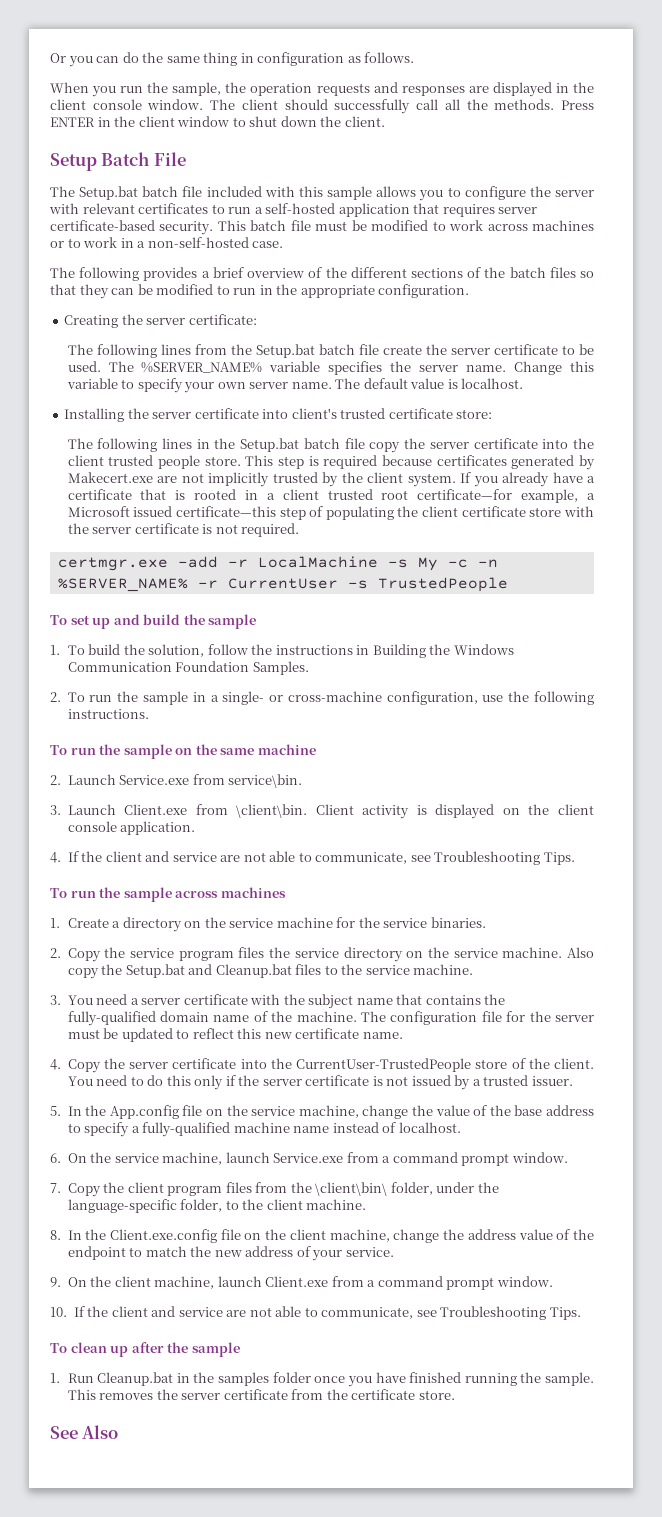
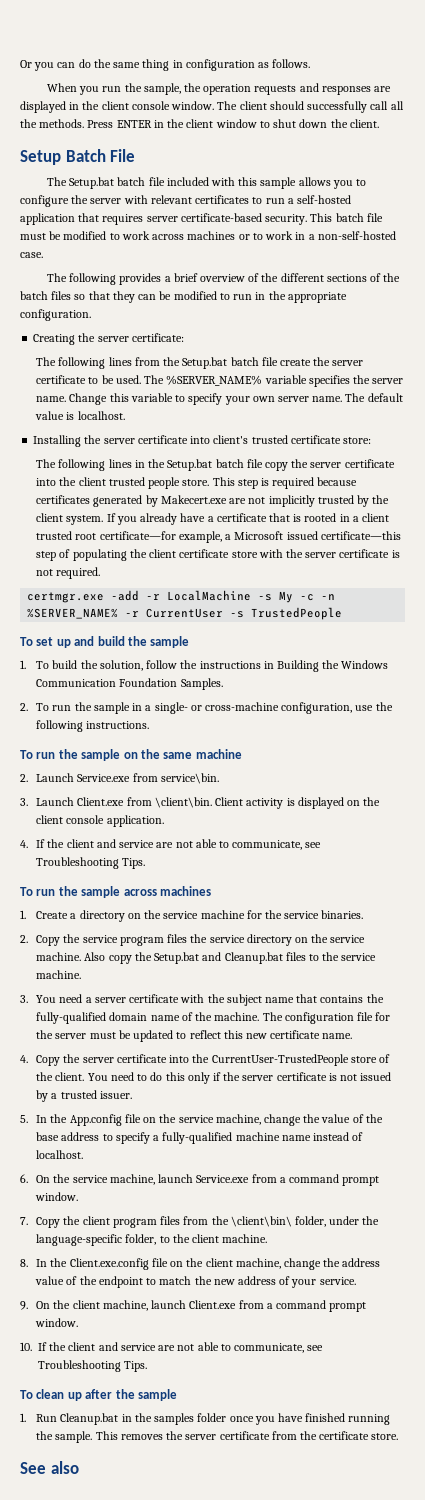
[82,1425,119,1439] Also -> [50,1461,79,1474] also

